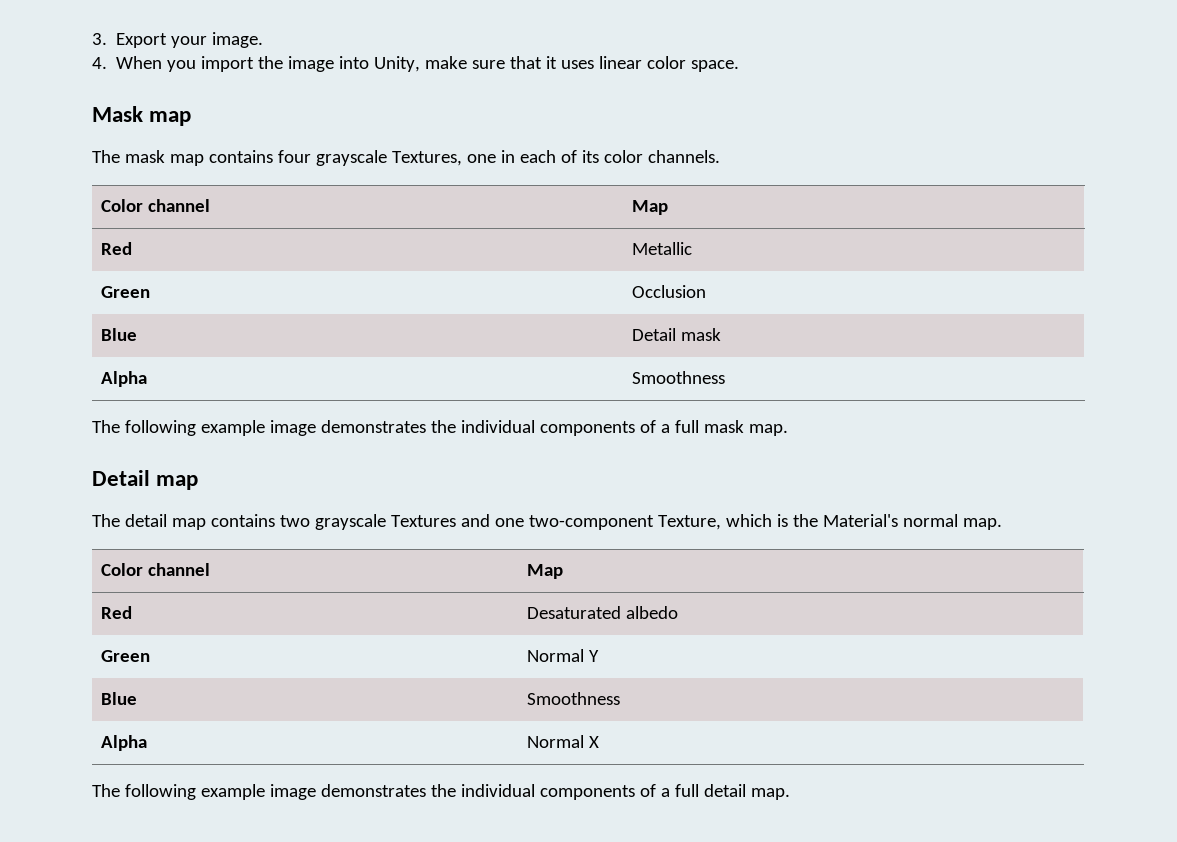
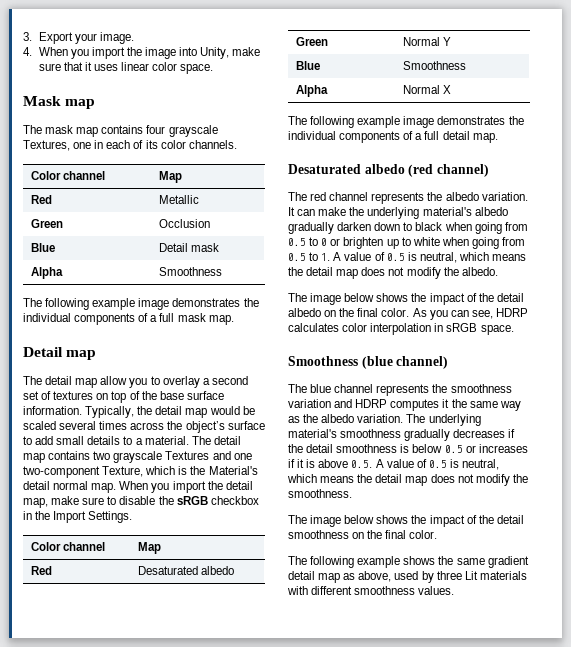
(206, 524) none -> [100,376,248,388] [23,391,224,403] [23,406,255,418] [23,421,265,433] [23,436,241,445] [23,453,45,463] allow you to overlay a second set of textures on top of the base surface information. Typically, the detail map would be scaled several times across the object’s surface to add small details to a material. The detail map
(898, 520) none -> [23,481,50,490] detail
(1002, 524) none -> [119,481,253,493] [23,496,259,508] [23,511,133,523] When you import the detail map, make sure to disable the sRGB checkbox in the Import Settings.
(790, 794) none -> [288,164,489,177] [288,192,528,204] [288,207,508,219] [288,222,528,234] [288,237,526,249] [288,252,527,263] [288,267,498,279] [288,293,524,305] [288,308,528,320] [288,323,514,335] [288,356,449,369] [288,384,512,396] [288,399,521,411] [288,414,481,426] [288,429,516,441] [288,444,528,453] [288,459,500,470] [287,474,528,486] [288,489,352,498] [288,515,524,527] [288,530,438,539] [288,556,529,568] [288,571,527,583] [287,586,455,595] // Desaturated albedo (red channel) // The red channel represents the albedo variation. It can make the underlying material's albedo gradually darken down to black when going from 0.5 to 0 or brighten up to white when going from 0.5 to 1. A value of 0.5 is neutral, which means the detail map does not modify the albedo. // The image below shows the impact of the detail albedo on the final color. As you can see, HDRP calculates color interpolation in sRGB space. // Smoothness (blue channel) // The blue channel represents the smoothness variation and HDRP computes it the same way as the albedo variation. The underlying material's smoothness gradually decreases if the detail smoothness is below 0.5 or increases if it is above 0.5. A value of 0.5 is neutral, which means the detail map does not modify the smoothness. // The image below shows the impact of the detail smoothness on the final color. // The following example shows the same gradient detail map as above, used by three Lit materials with different smoothness values.

